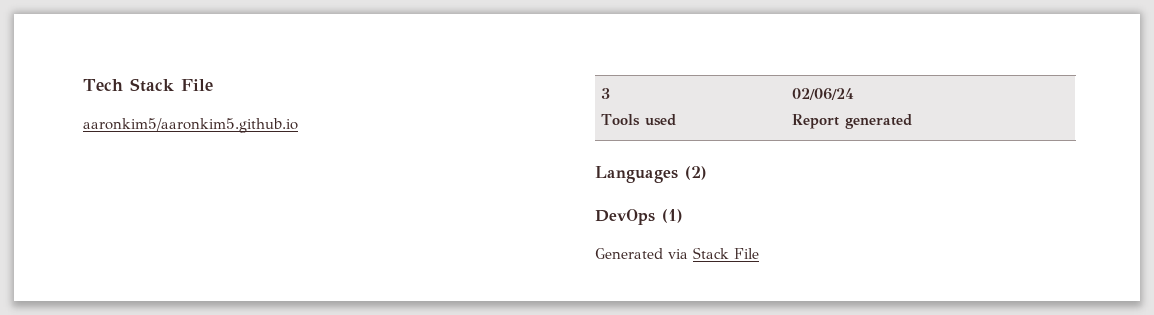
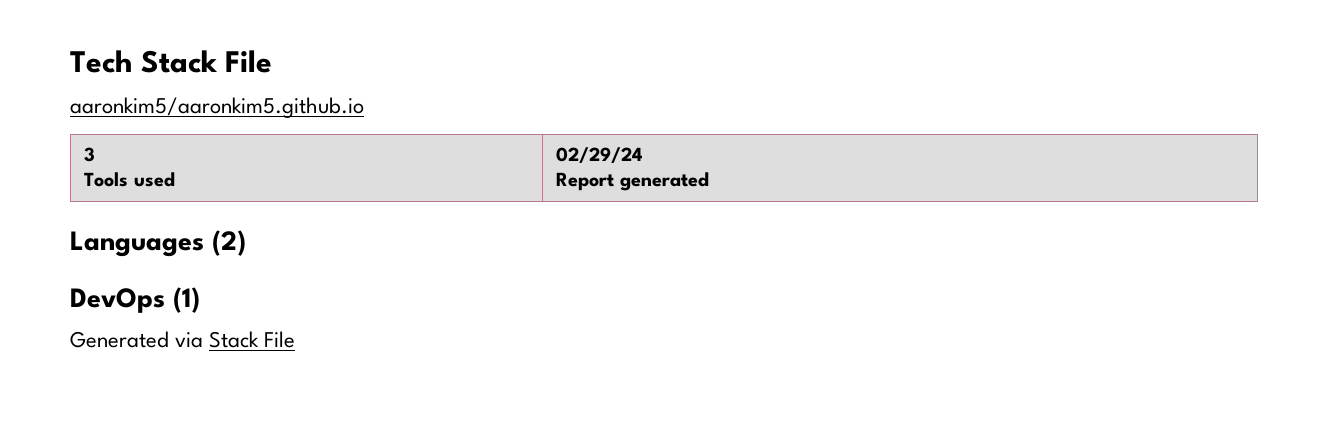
[792,88,855,100] 02/06/24 -> [556,147,644,163] 02/29/24

